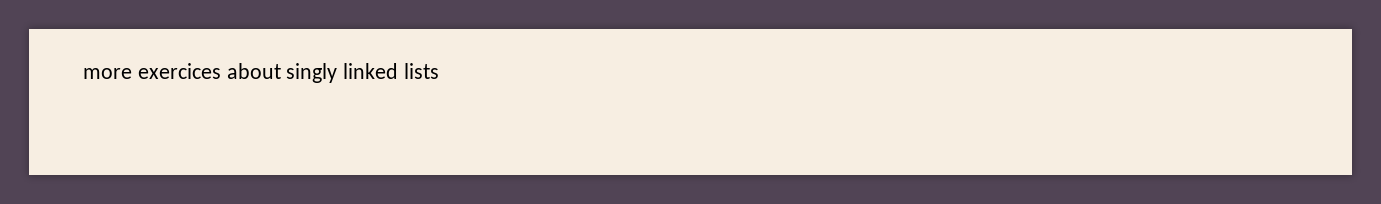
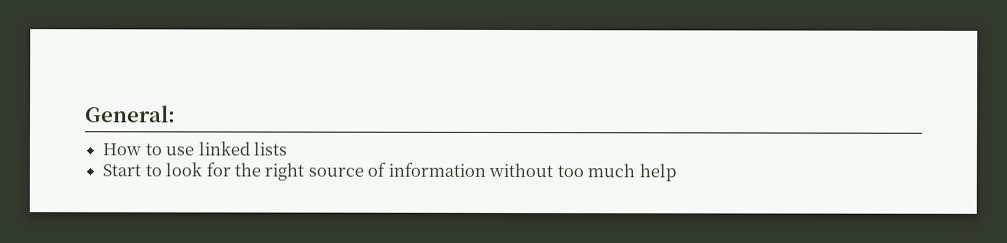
[83,63,440,83] more exercices about singly linked lists -> [84,105,176,123] [102,141,287,156] [102,162,677,182] General: // How to use linked lists // Start to look for the right source of information without too much help

